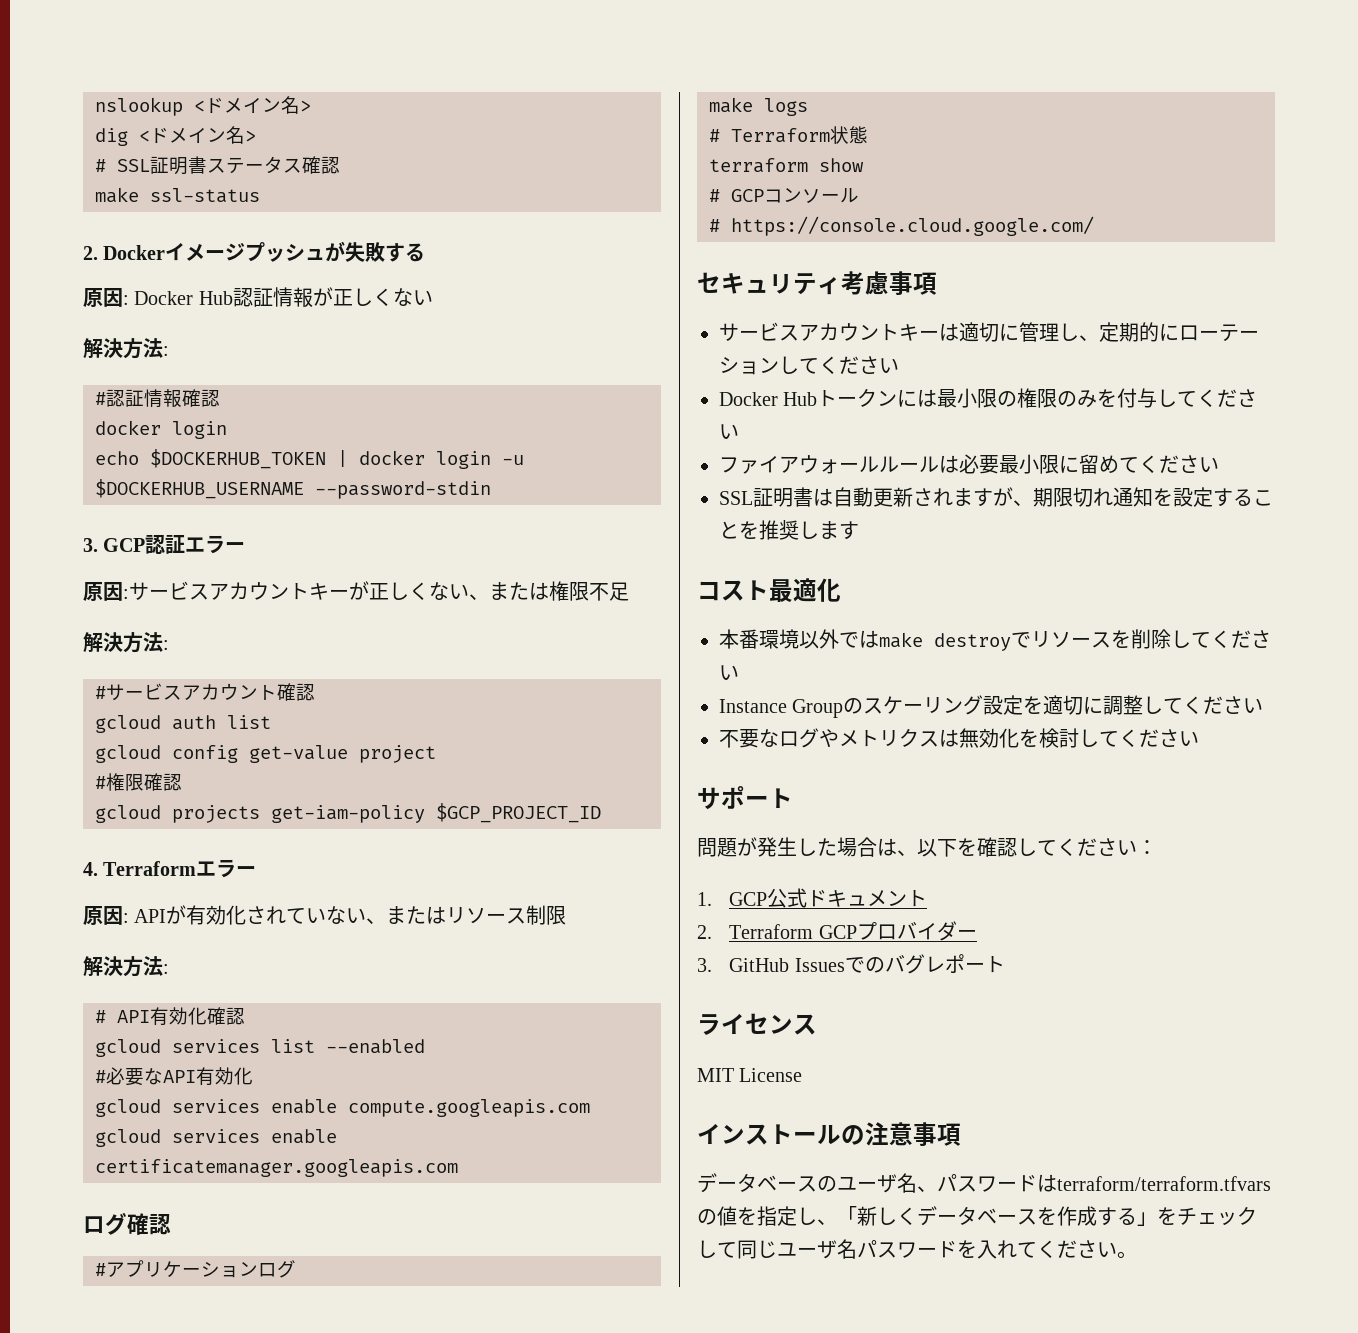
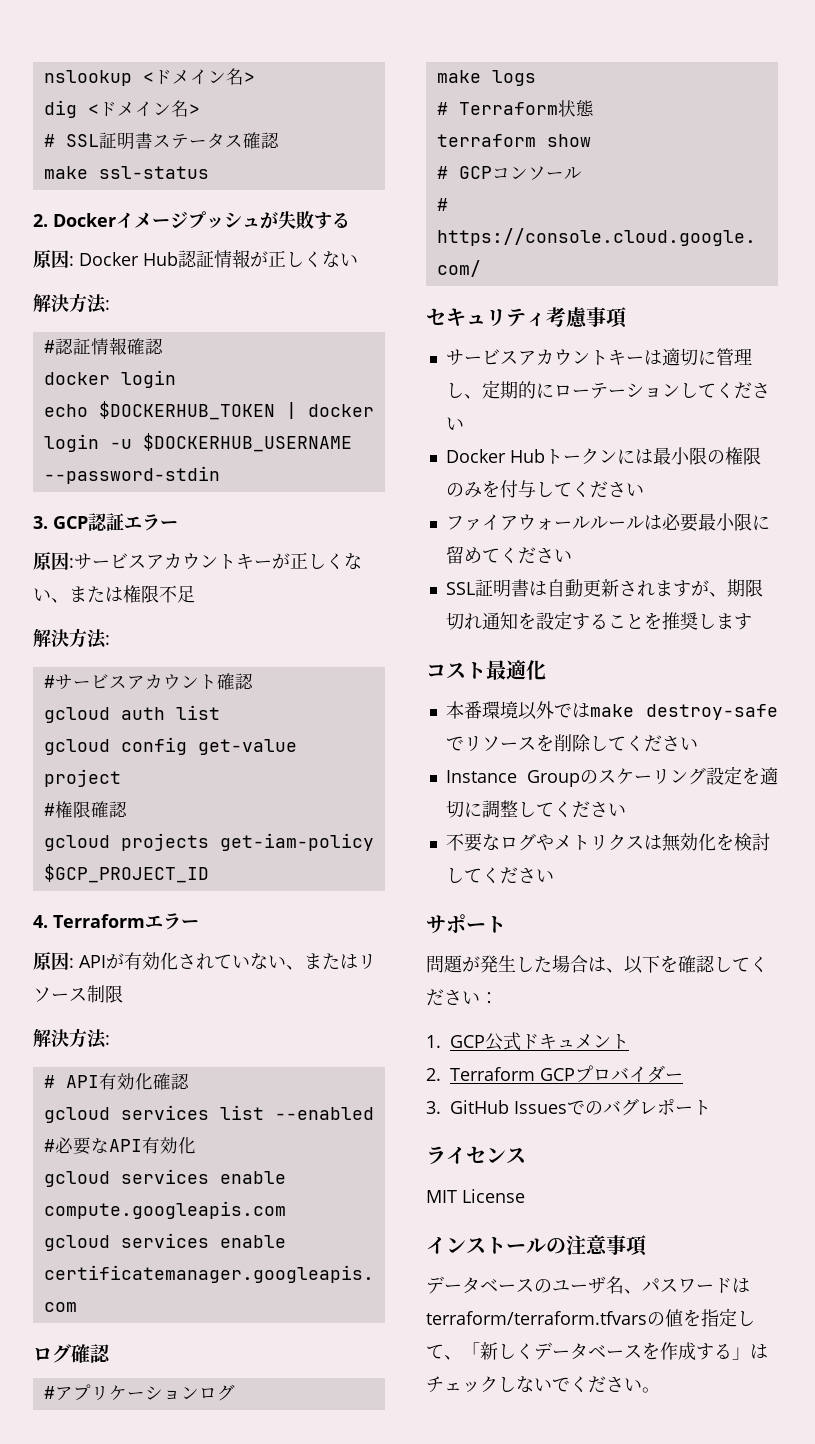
[934,633,1011,651] destroy -> [646,704,778,720] destroy-safe
(817, 1216) none -> [426,1344,444,1359] て
[1157,1207,1177,1225] を -> [750,1344,768,1359] は
[717,1239,1037,1259] て同じユーザ名パスワードを入れて -> [516,1376,570,1393] ないで

